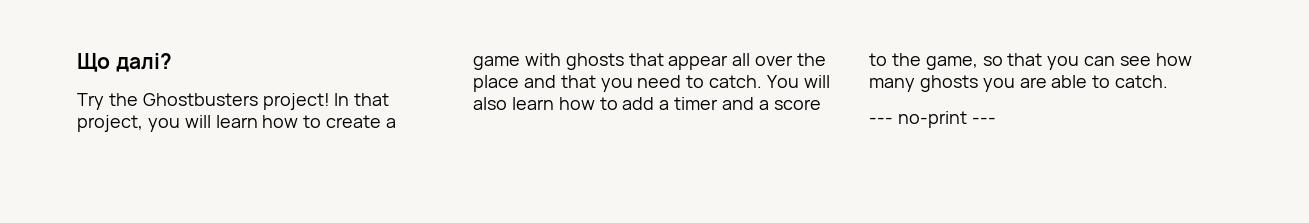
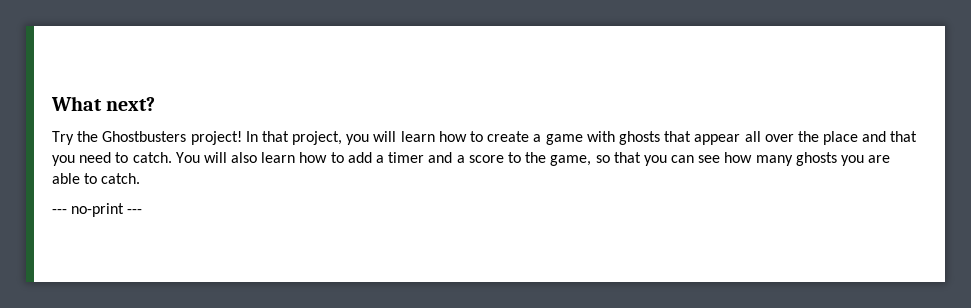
[77,53,172,72] Що далі? -> [51,96,156,111] What next?

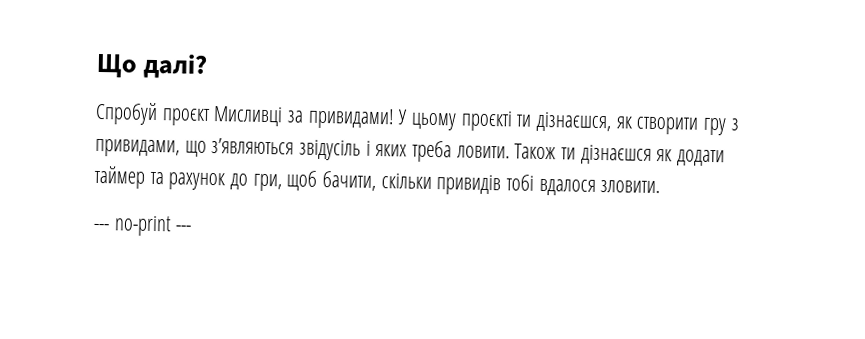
[51,96,156,111] [52,131,918,145] [52,152,891,166] [52,173,141,184] What next? // Try the Ghostbusters project! In that project, you will learn how to create a game with ghosts that appear all over the place and that you need to catch. You will also learn how to add a timer and a score to the game, so that you can see how many ghosts you are able to catch. -> [96,53,209,79] [95,101,739,136] [95,138,726,167] [94,165,661,196] Що далі? // Спробуй проєкт Мисливці за привидами! У цьому проєкті ти дізнаєшся, як створити гру з привидами, що з’являються звідусіль і яких треба ловити. Також ти дізнаєшся як додати таймер та рахунок до гри, щоб бачити, скільки привидів тобі вдалося зловити.

